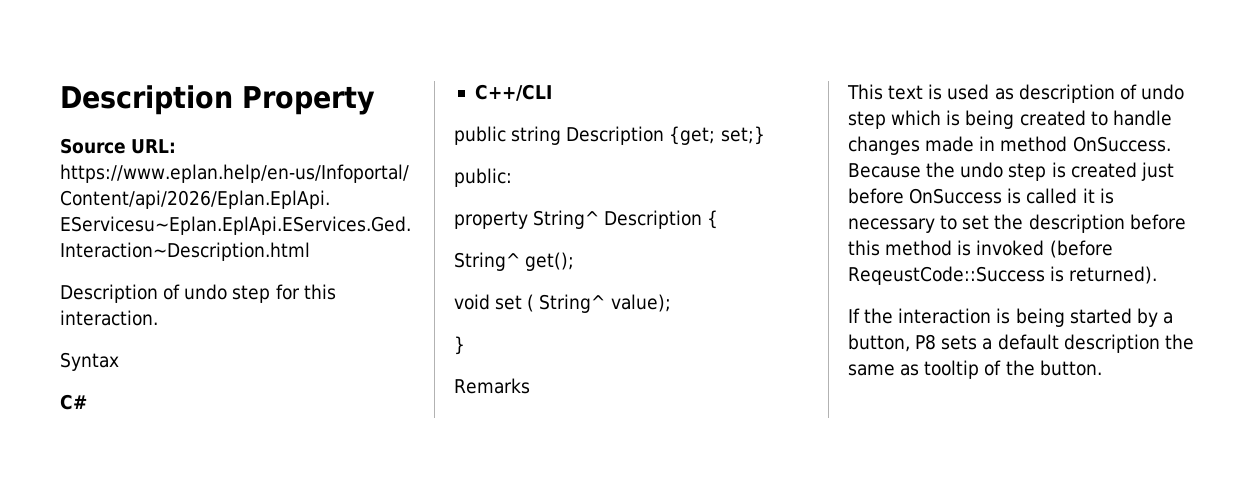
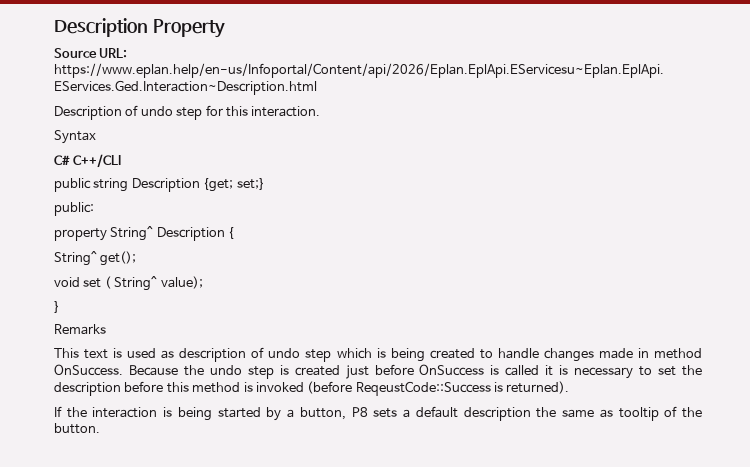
(87, 402) // -> (70, 160) none

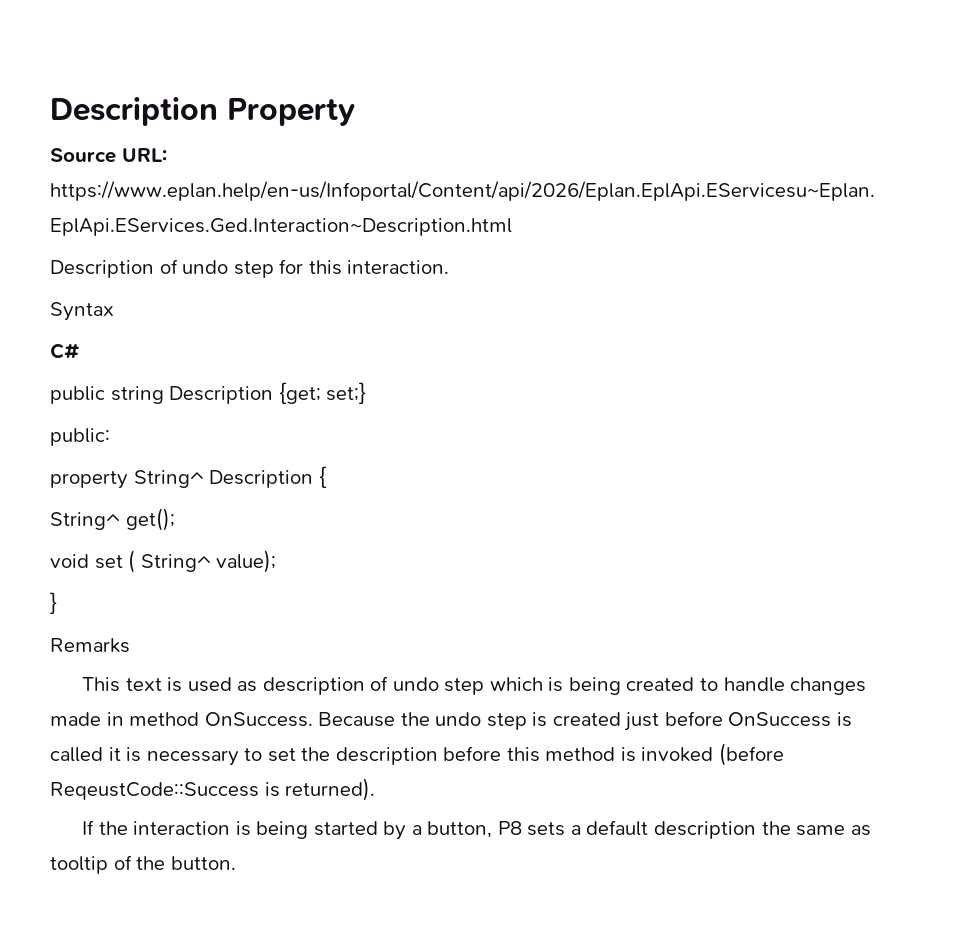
[73,154,122,168] C++/CLI -> (80, 351) none

